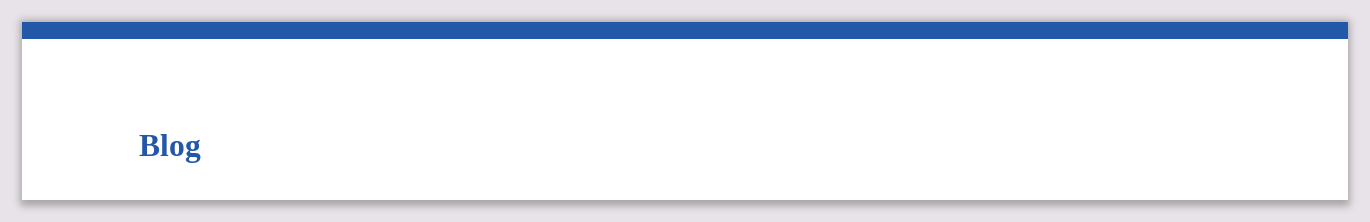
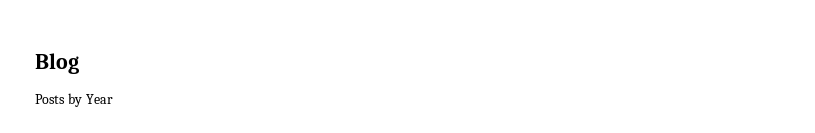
(201, 148) none -> [35,93,113,107] // Posts by Year

